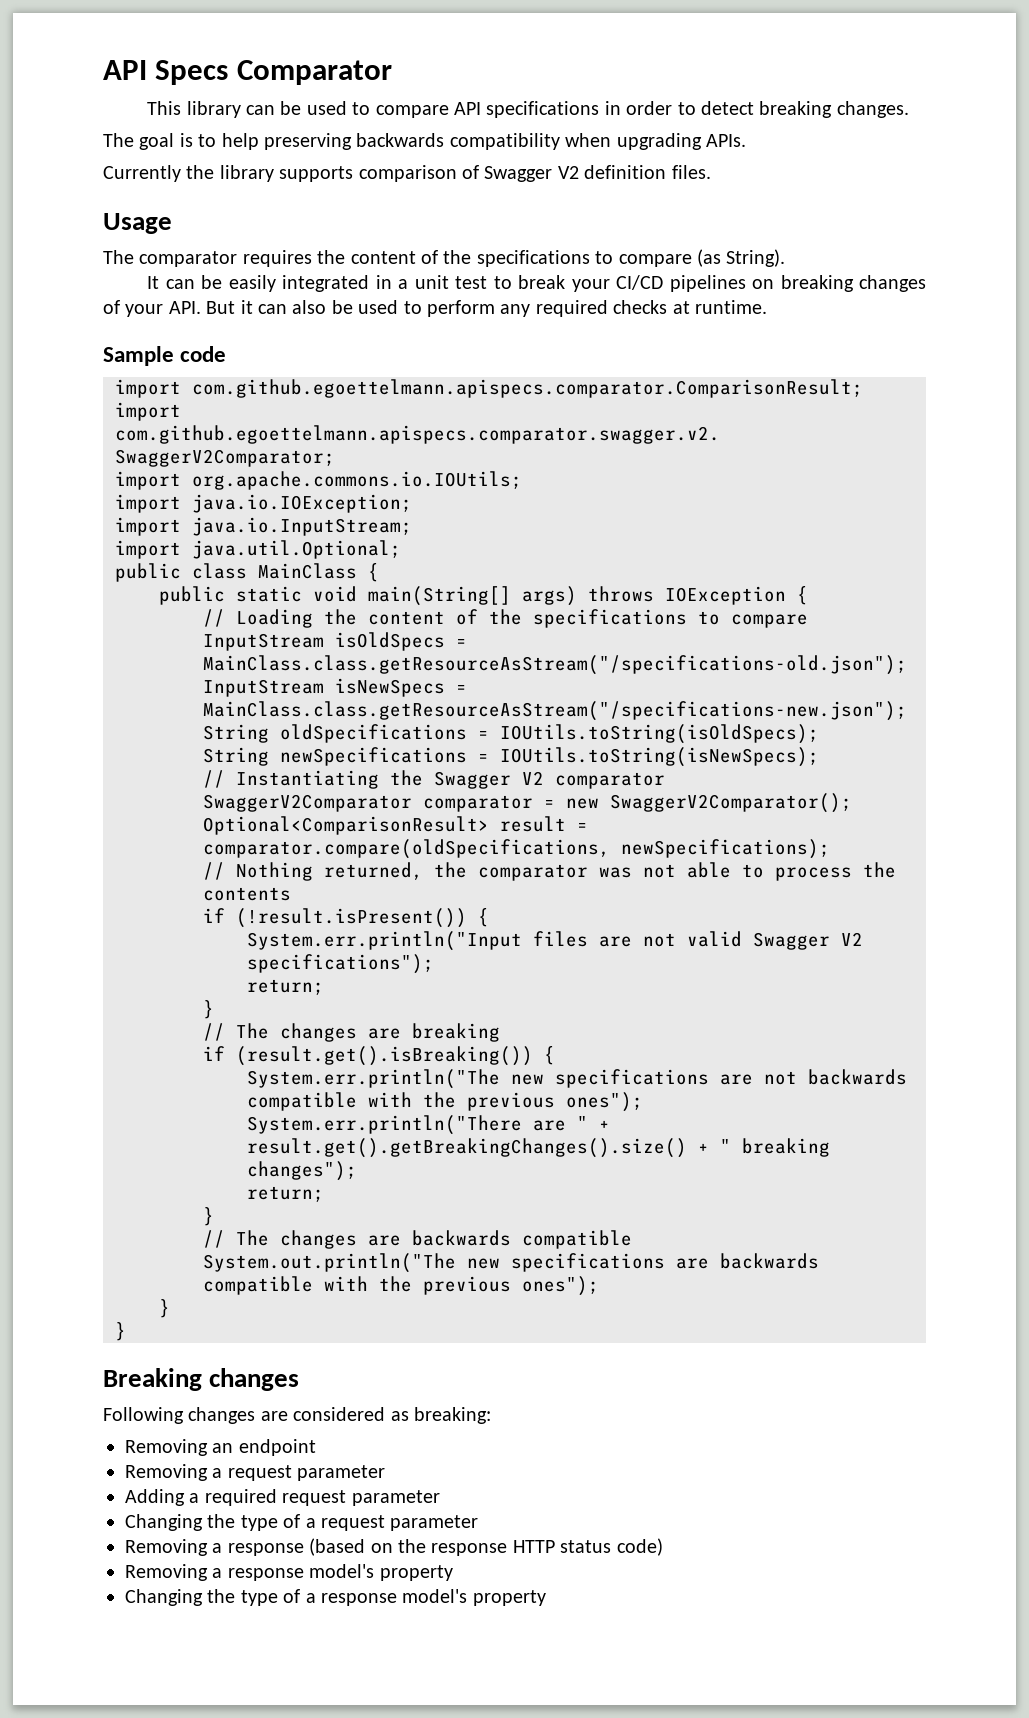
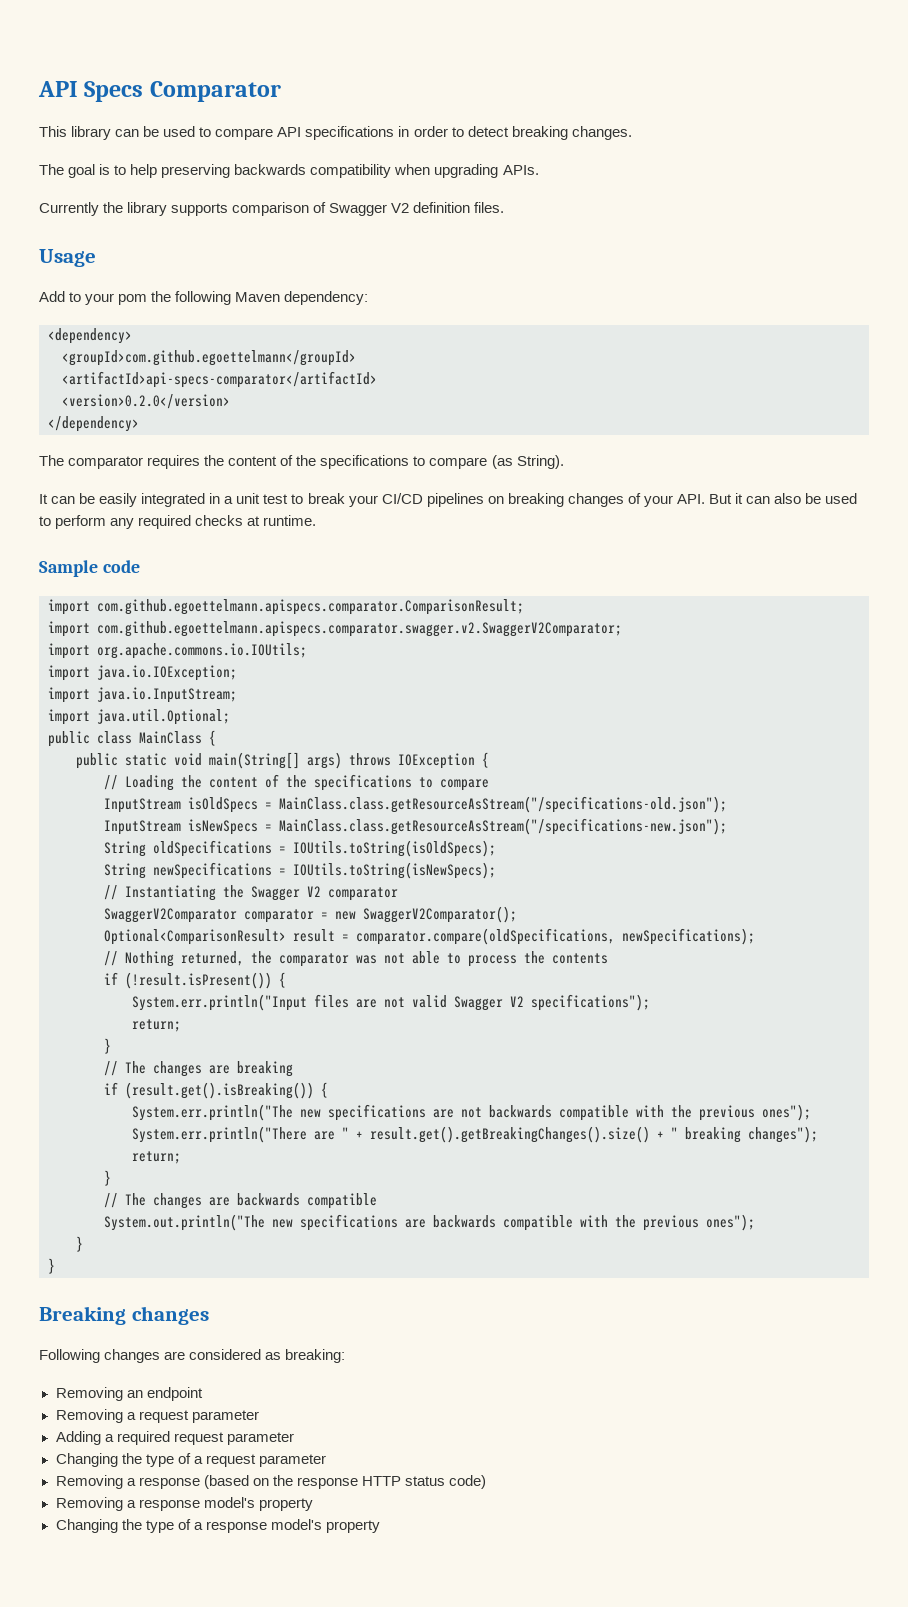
(172, 223) none -> [39,291,369,305] [48,328,132,344] [62,350,356,366] [62,371,377,388] [62,394,230,409] [48,416,139,432] // Add to your pom the following Maven dependency: // <dependency> // <groupId>com.github.egoettelmann</groupId> // <artifactId>api-specs-comparator</artifactId> // <version>0.2.0</version> // </dependency>

